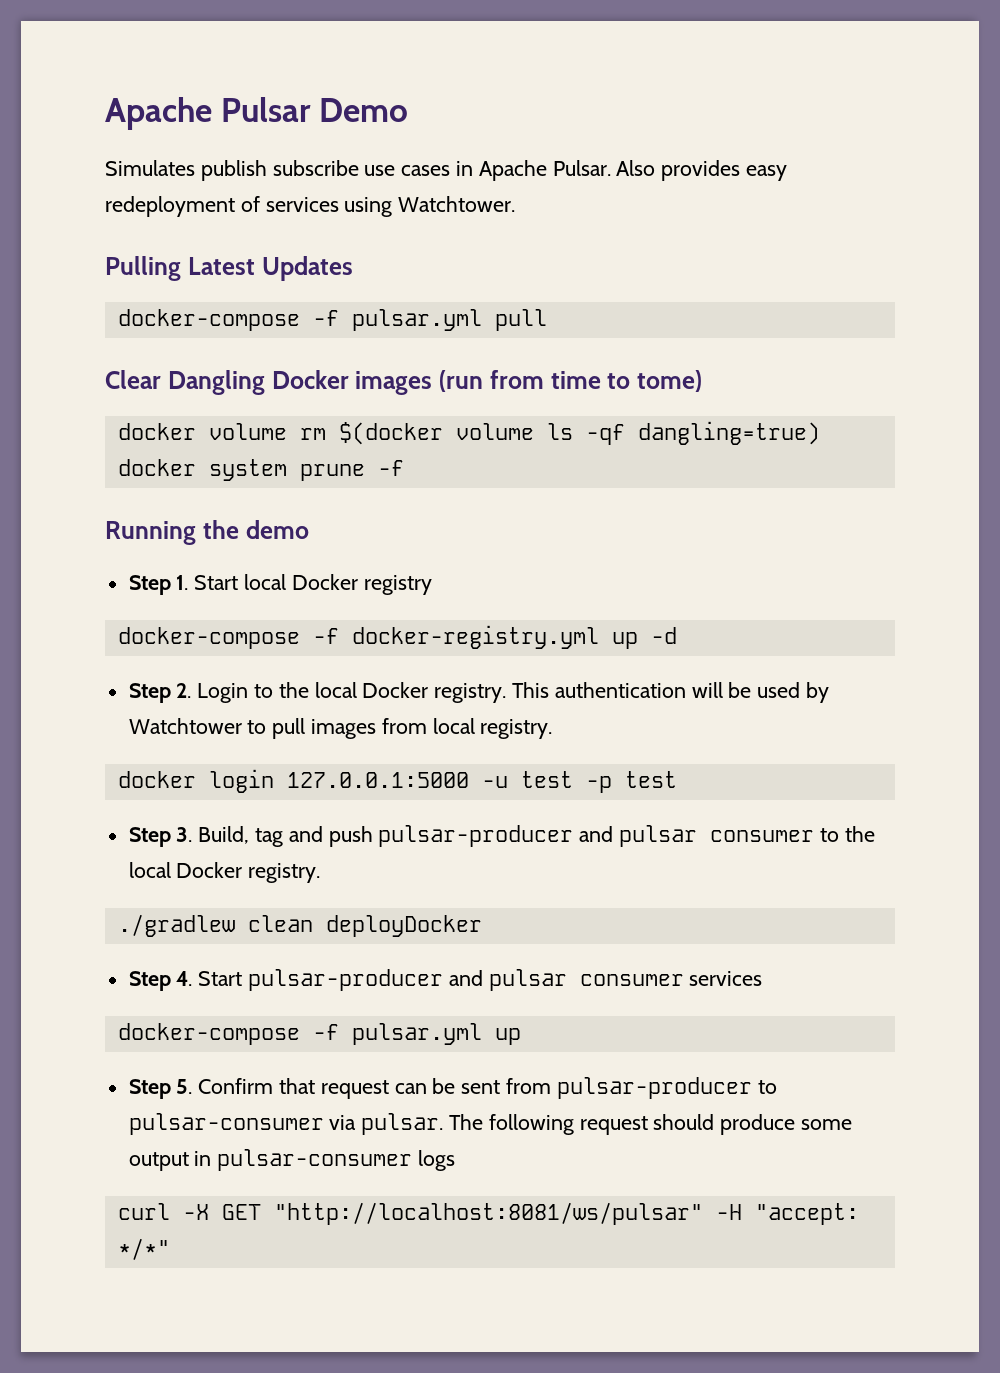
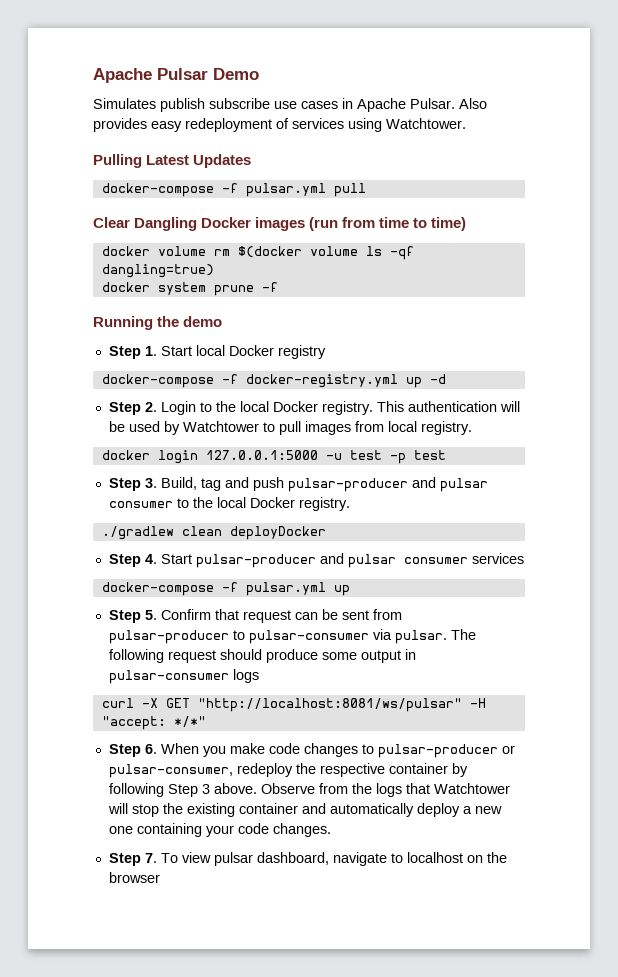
[637,370,702,392] tome) -> [431,217,467,231] time)
(170, 1249) none -> [108,743,515,758] [108,763,468,778] [108,783,510,797] [107,803,502,817] [108,823,331,837] [108,852,507,866] [108,872,160,883] // Step 6. When you make code changes to pulsar-producer or pulsar-consumer, redeploy the respective container by following Step 3 above. Observe from the logs that Watchtower will stop the existing container and automatically deploy a new one containing your code changes. // Step 7. To view pulsar dashboard, navigate to localhost on the browser

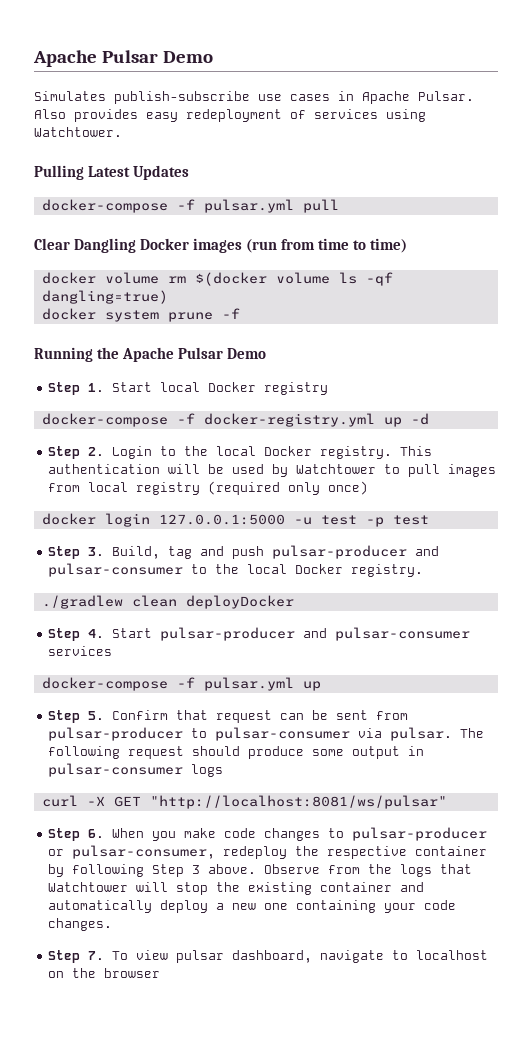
[160,98,270,112] publish subscribe -> [114,91,250,104] publish-subscribe
[183,316,223,327] demo -> [122,347,267,362] Apache Pulsar Demo
[420,421,472,435] registry. -> [136,481,369,495] registry (required only once)
[439,478,488,492] [108,501,173,508] pulsar consumer -> [48,563,184,577] pulsar-consumer
[347,554,468,568] pulsar consumer -> [335,627,471,641] pulsar-consumer
[469,698,486,708] [101,716,206,730] -H "accept: */*" -> (447, 802) none

